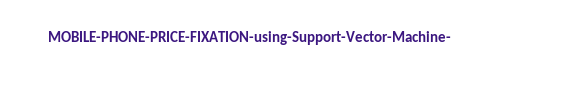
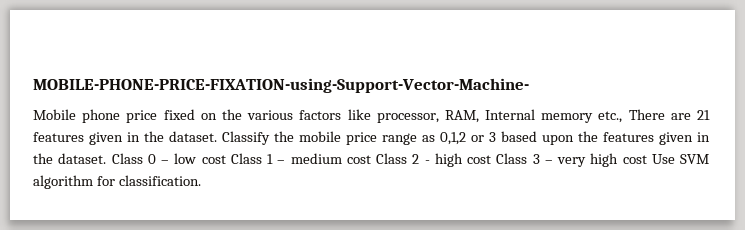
(451, 38) none -> [33,109,710,123] [33,131,710,145] [33,153,709,167] [33,175,201,189] // Mobile phone price fixed on the various factors like processor, RAM, Internal memory etc., There are 21 features given in the dataset. Classify the mobile price range as 0,1,2 or 3 based upon the features given in the dataset. Class 0 – low cost Class 1 – medium cost Class 2 - high cost Class 3 – very high cost Use SVM algorithm for classification.

